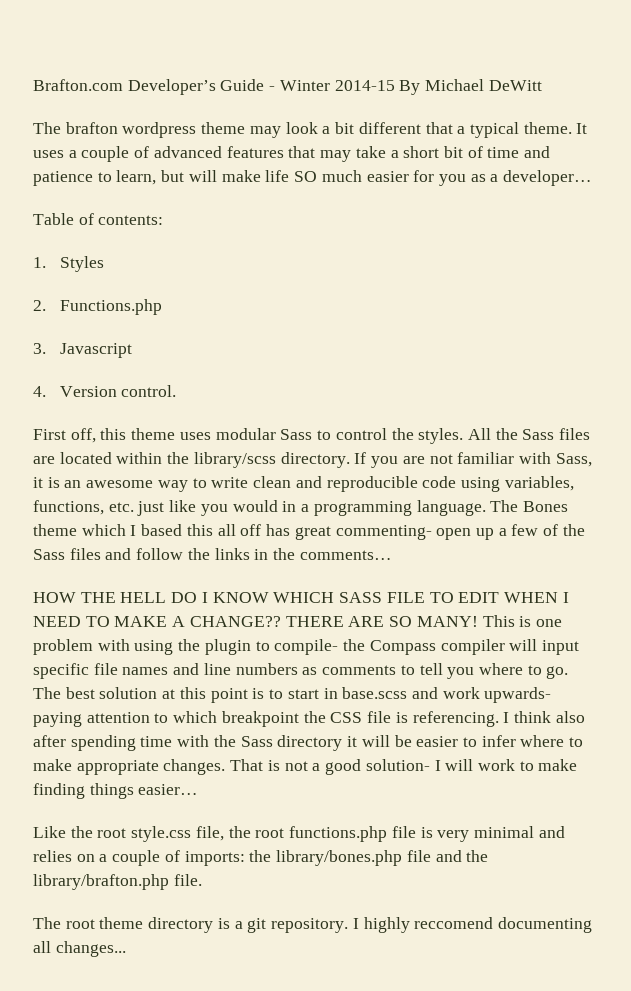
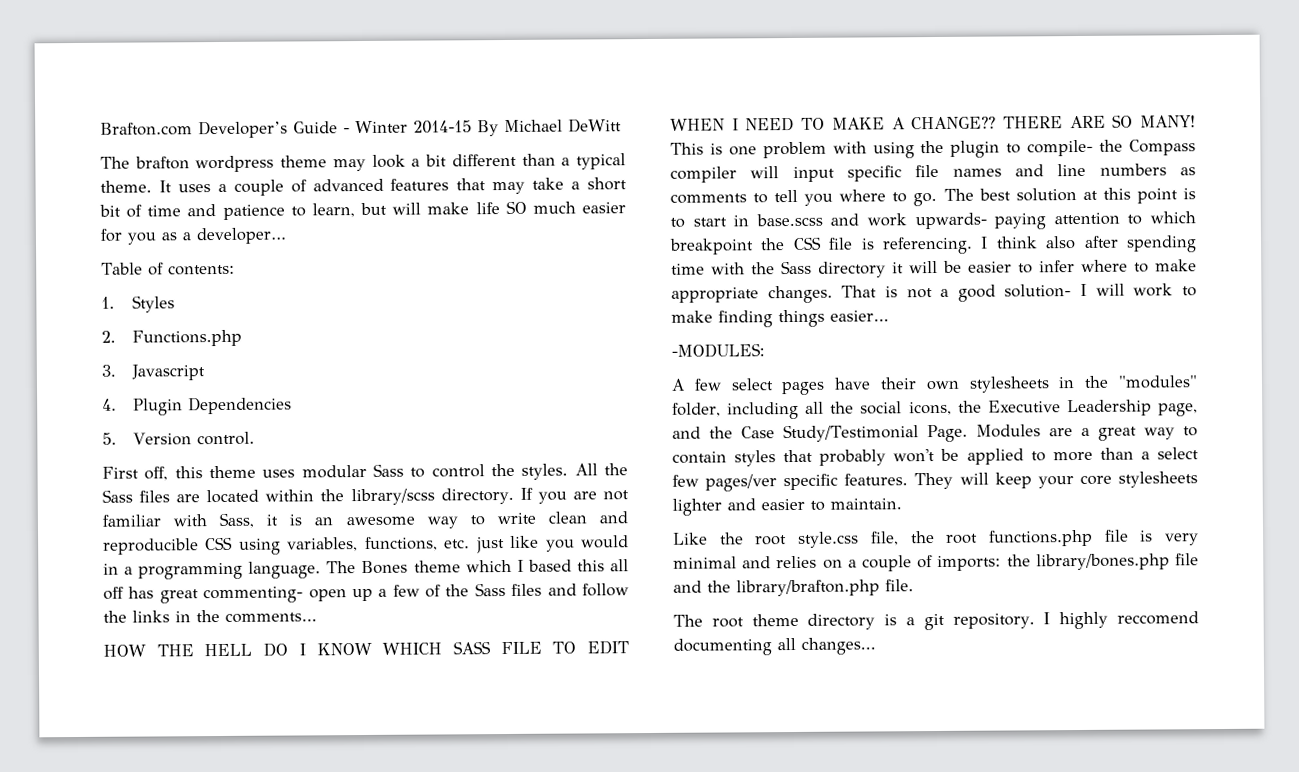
[425,122,453,134] that -> [521,153,556,166] than
(46, 391) none -> [132,396,292,416] [102,432,117,445] Plugin Dependencies // 5.
[422,476,457,488] code -> [205,536,234,551] CSS
(199, 789) none -> [671,343,765,358] [671,375,1198,396] [672,399,1198,420] [672,424,1198,443] [672,447,1199,467] [672,471,1198,492] [672,498,902,516] // -MODULES: // A few select pages have their own stylesheets in the "modules" folder, including all the social icons, the Executive Leadership page, and the Case Study/Testimonial Page. Modules are a great way to contain styles that probably won't be applied to more than a select few pages/ver specific features. They will keep your core stylesheets lighter and easier to maintain.

